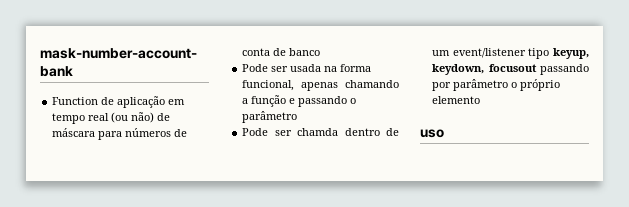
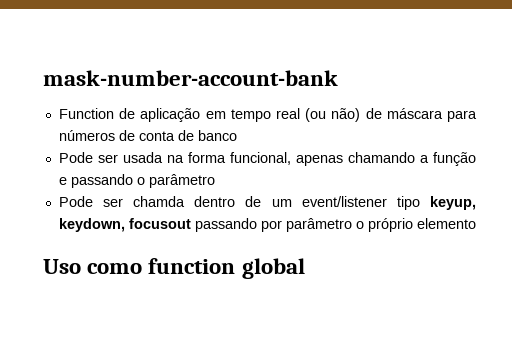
[420,129,444,138] uso -> [43,258,305,279] Uso como function global

